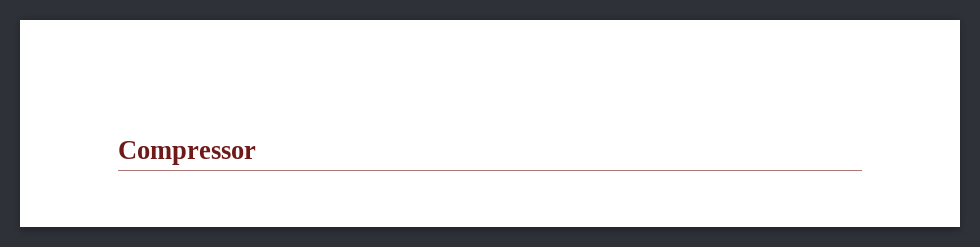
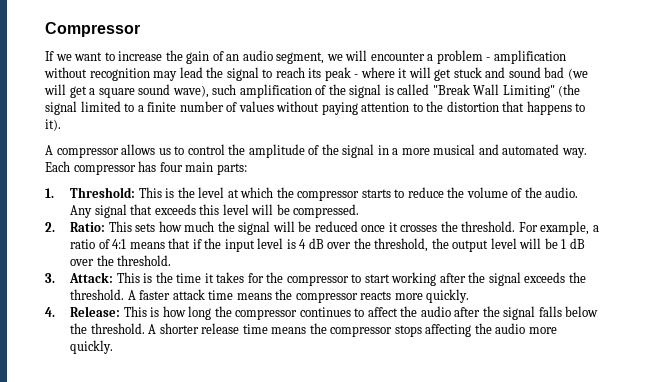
(256, 153) none -> [45,50,566,64] [44,67,588,81] [44,84,581,98] [45,101,586,115] [45,119,61,131] [45,144,587,158] [45,161,247,175] [45,187,579,201] [69,204,360,218] [45,221,599,235] [69,238,585,252] [69,255,172,266] [45,272,586,286] [69,289,470,303] [45,306,599,320] [69,323,557,337] [69,340,113,354] // If we want to increase the gain of an audio segment, we will encounter a problem - amplification without recognition may lead the signal to reach its peak - where it will get stuck and sound bad (we will get a square sound wave), such amplification of the signal is called "Break Wall Limiting" (the signal limited to a finite number of values without paying attention to the distortion that happens to it). // A compressor allows us to control the amplitude of the signal in a more musical and automated way. Each compressor has four main parts: // 1. Threshold: This is the level at which the compressor starts to reduce the volume of the audio. Any signal that exceeds this level will be compressed. // 2. Ratio: This sets how much the signal will be reduced once it crosses the threshold. For example, a ratio of 4:1 means that if the input level is 4 dB over the threshold, the output level will be 1 dB over the threshold. // 3. Attack: This is the time it takes for the compressor to start working after the signal exceeds the threshold. A faster attack time means the compressor reacts more quickly. // 4. Release: This is how long the compressor continues to affect the audio after the signal falls below the threshold. A shorter release time means the compressor stops affecting the audio more quickly.

